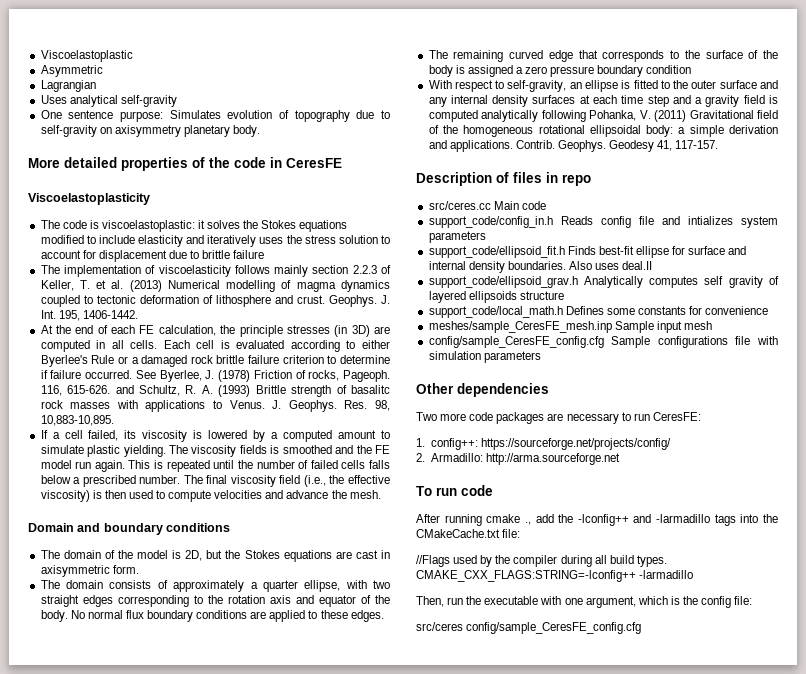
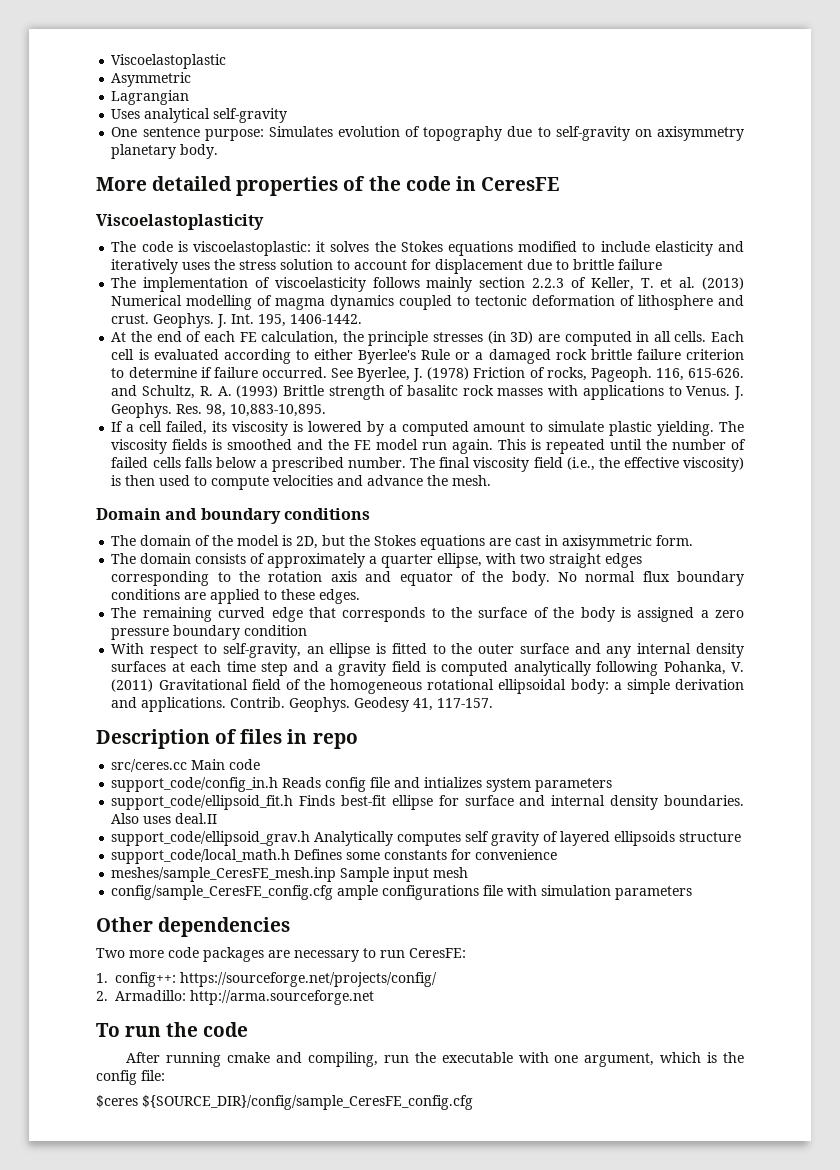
[611,336,651,348] Sample -> [337,885,379,900] ample
(457, 491) none -> [166,1022,199,1037] the
[524,514,778,526] [416,529,521,538] [416,555,667,567] [416,570,694,582] [416,596,444,607] ., add the -lconfig++ and -larmadillo tags into the CMakeCache.txt file: // //Flags used by the compiler during all build types. CMAKE_CXX_FLAGS:STRING=-lconfig++ -larmadillo // Then, -> [276,1052,378,1067] and compiling,
[416,622,642,634] src/ceres config/sample_CeresFE_config.cfg -> [96,1095,473,1110] $ceres ${SOURCE_DIR}/config/sample_CeresFE_config.cfg

